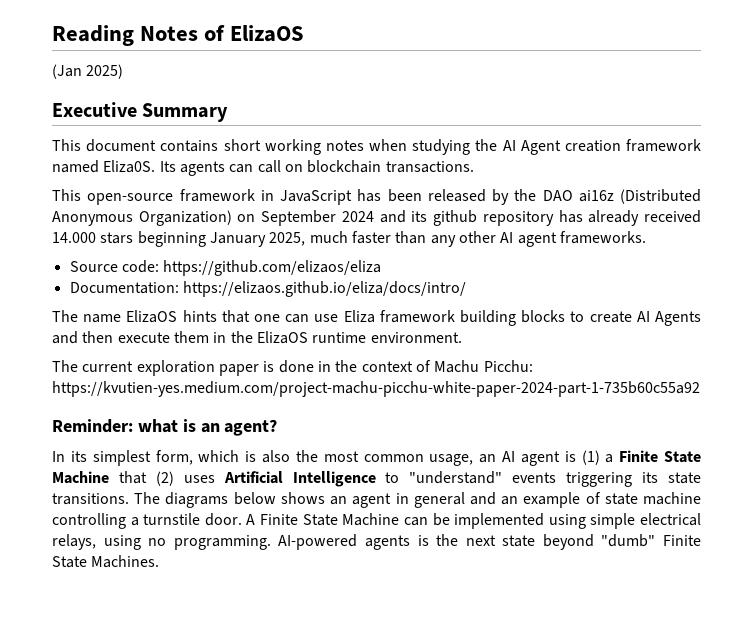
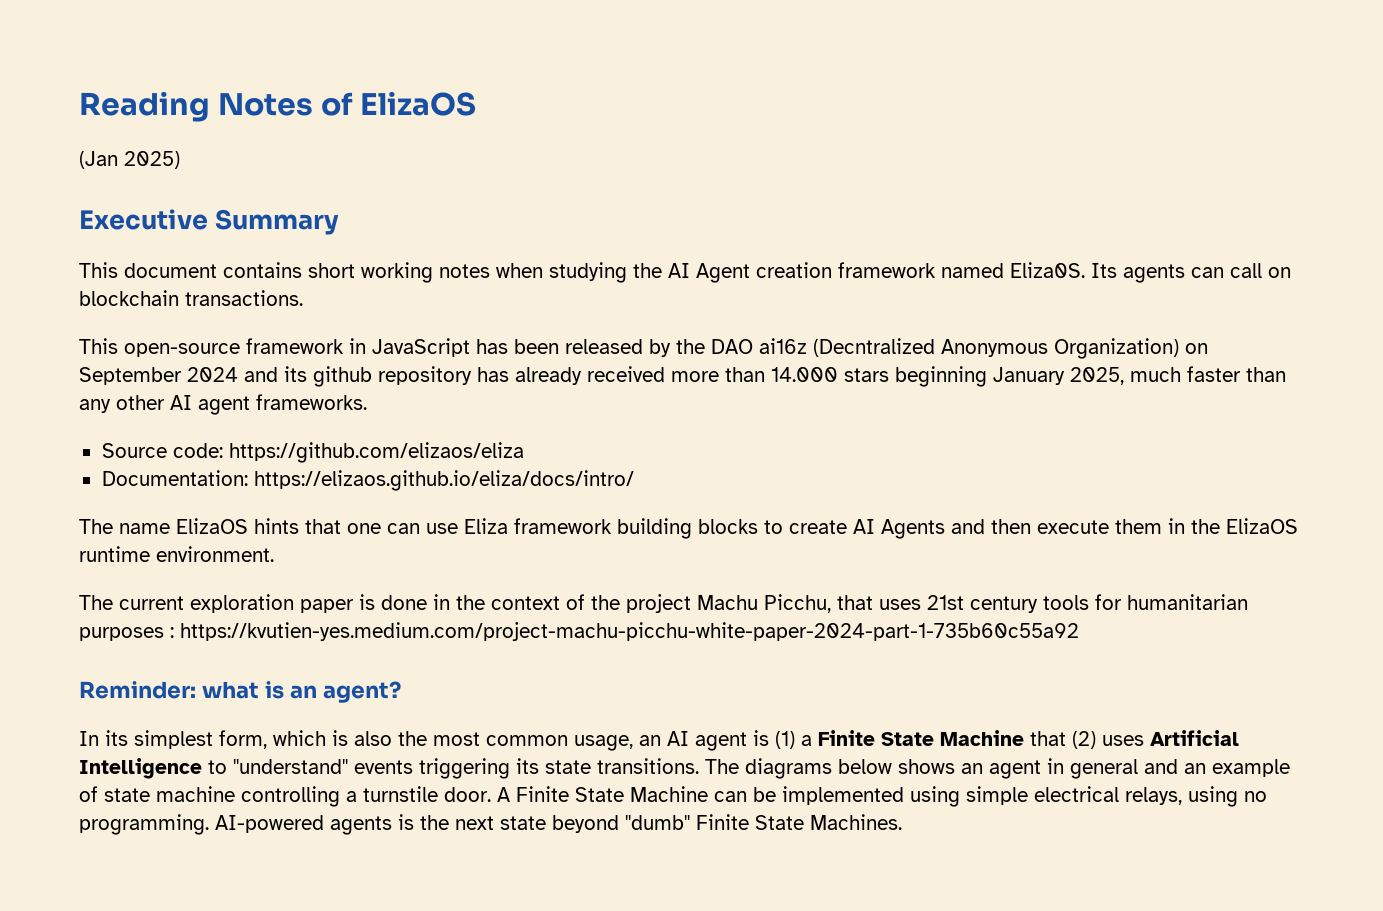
[620,189,701,204] (Distributed -> [813,338,935,357] (Decntralized
(702, 216) none -> [671,367,765,382] more than
[434,360,533,373] Machu Picchu: -> [591,594,1248,613] [79,627,174,641] the project Machu Picchu, that uses 21st century tools for humanitarian purposes :

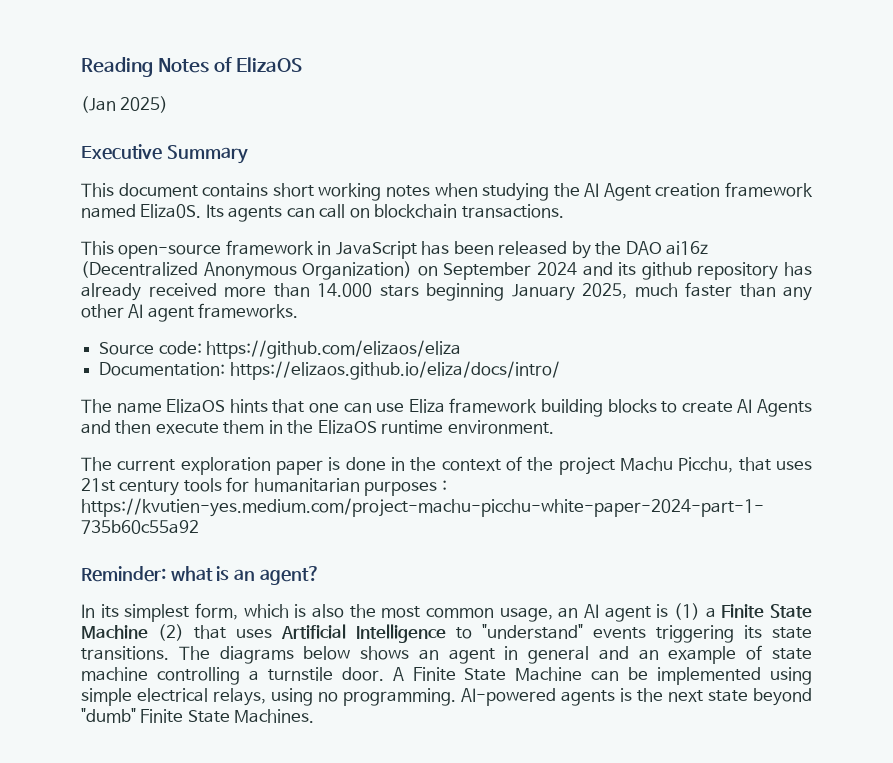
[813,338,935,357] (Decntralized -> [81,261,198,278] (Decentralized
[1030,731,1096,749] that (2) -> [158,624,227,641] (2) that

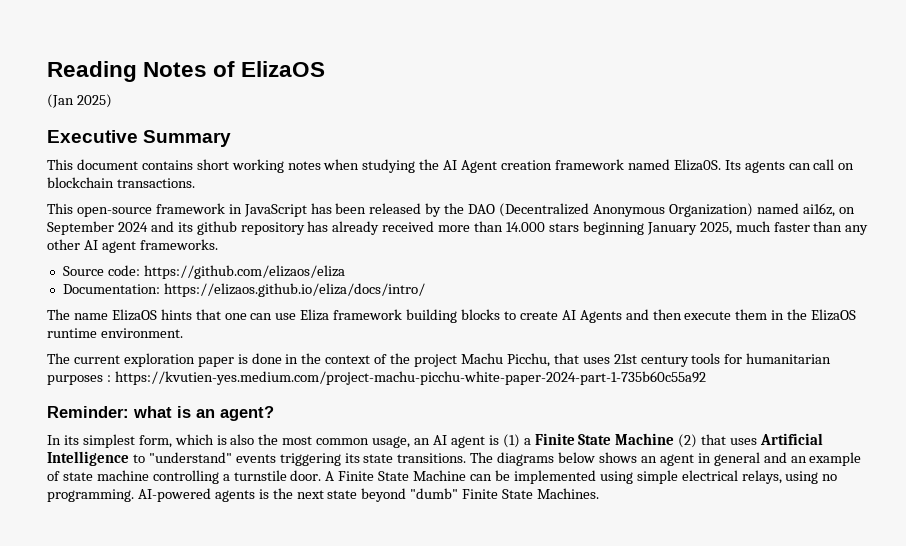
[666,241,709,255] ai16z -> (496, 209) none
(413, 270) none -> [756,203,835,217] named ai16z,

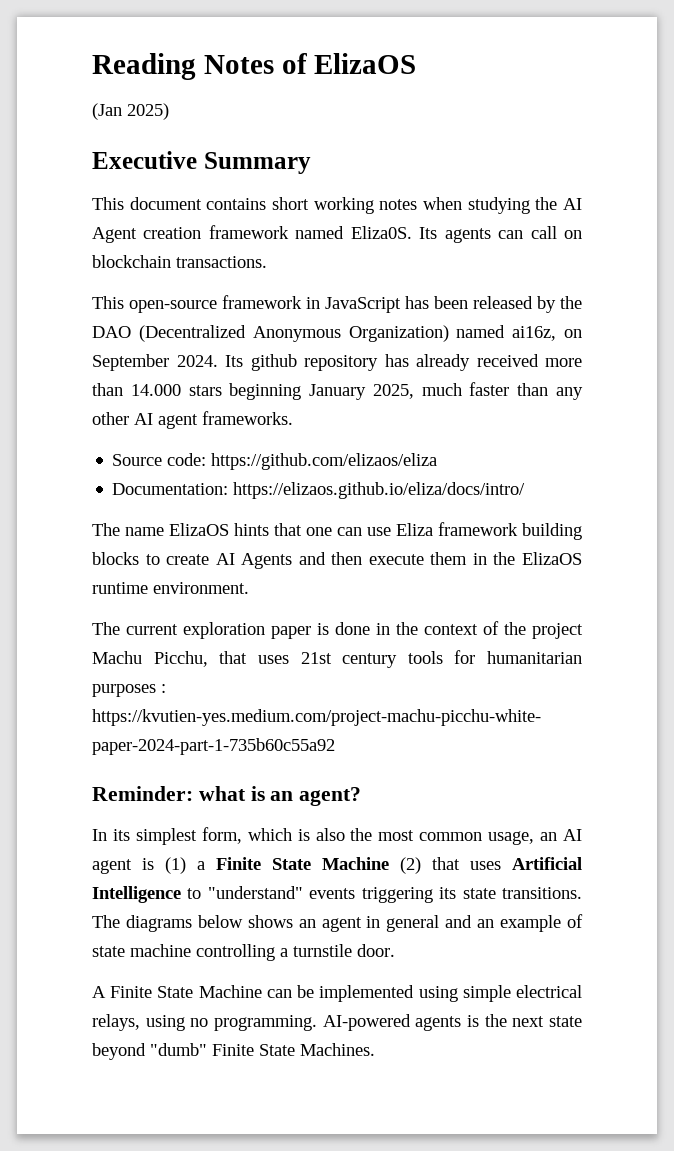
[117,221,193,232] 2024 and its -> [176,355,243,367] 2024. Its
(322, 475) none -> (395, 950) //

